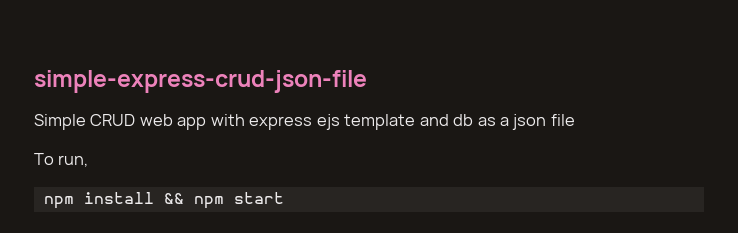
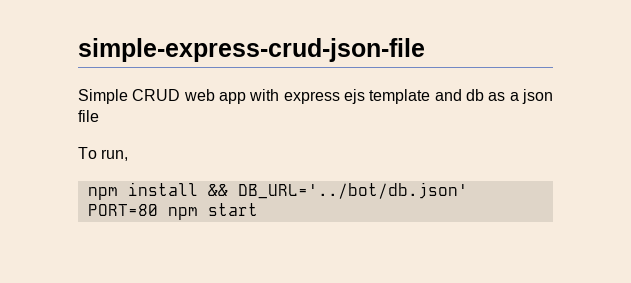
(184, 198) none -> [237,182,468,199] [87,204,158,216] DB_URL='../bot/db.json' PORT=80

